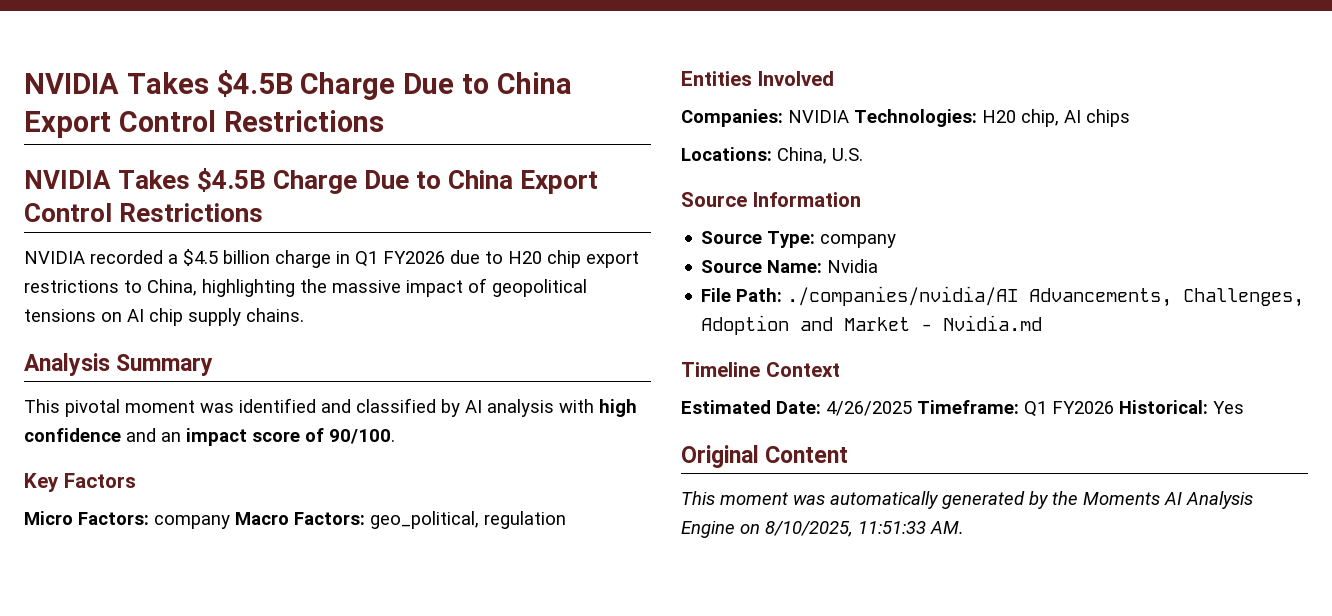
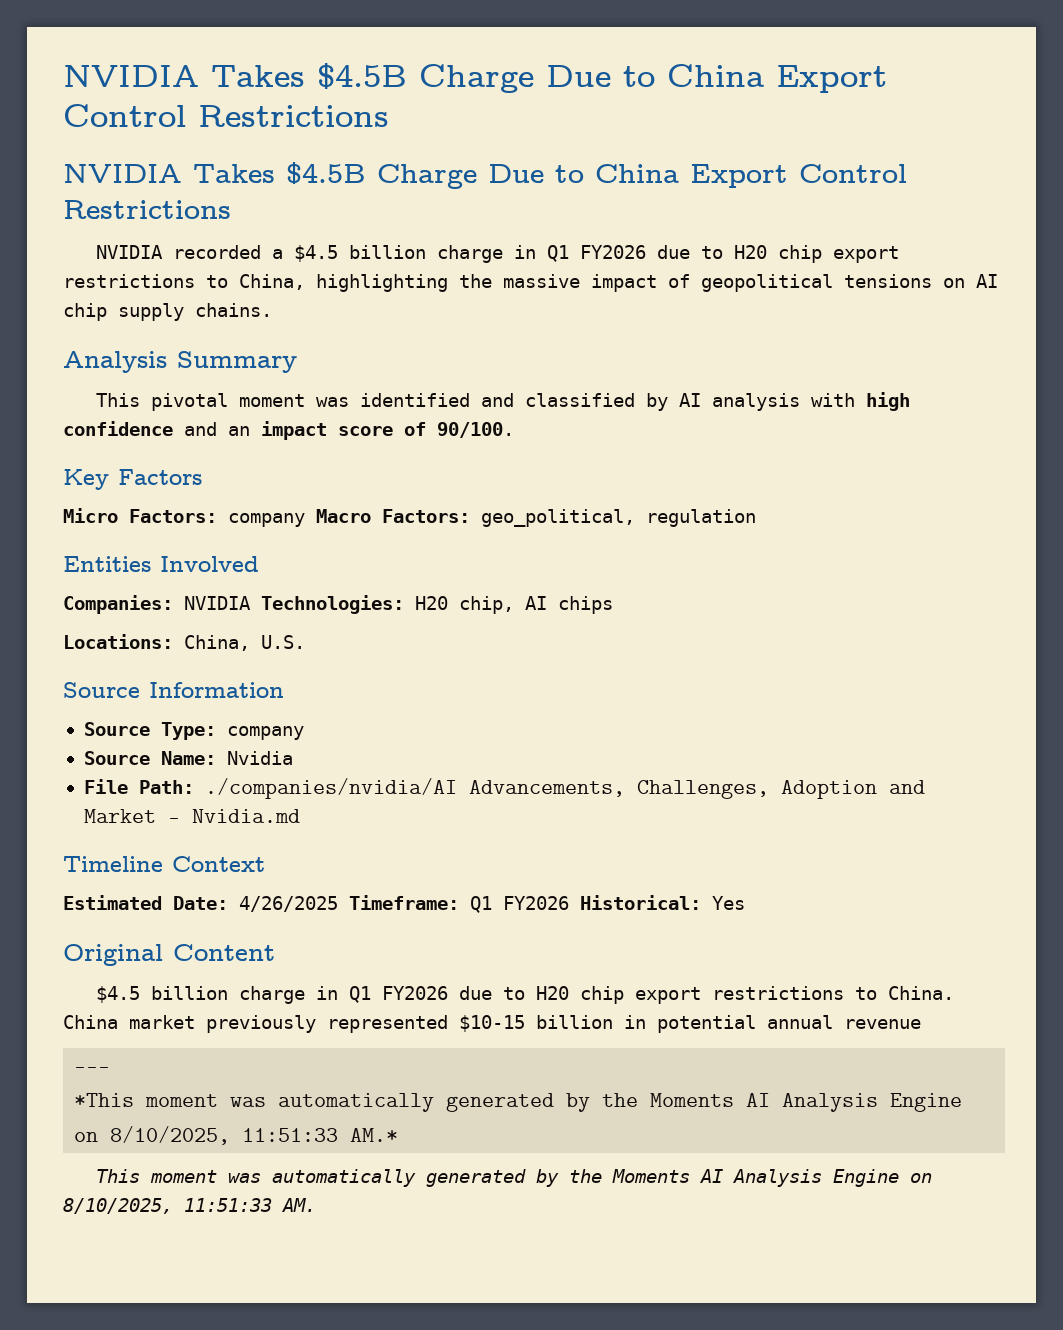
(849, 454) none -> [96,986,955,1004] [63,1015,921,1033] [74,1067,111,1072] [74,1093,963,1112] [74,1126,399,1145] // $4.5 billion charge in Q1 FY2026 due to H20 chip export restrictions to China. China market previously represented $10-15 billion in potential annual revenue // --- // *This moment was automatically generated by the Moments AI Analysis Engine on 8/10/2025, 11:51:33 AM.*

